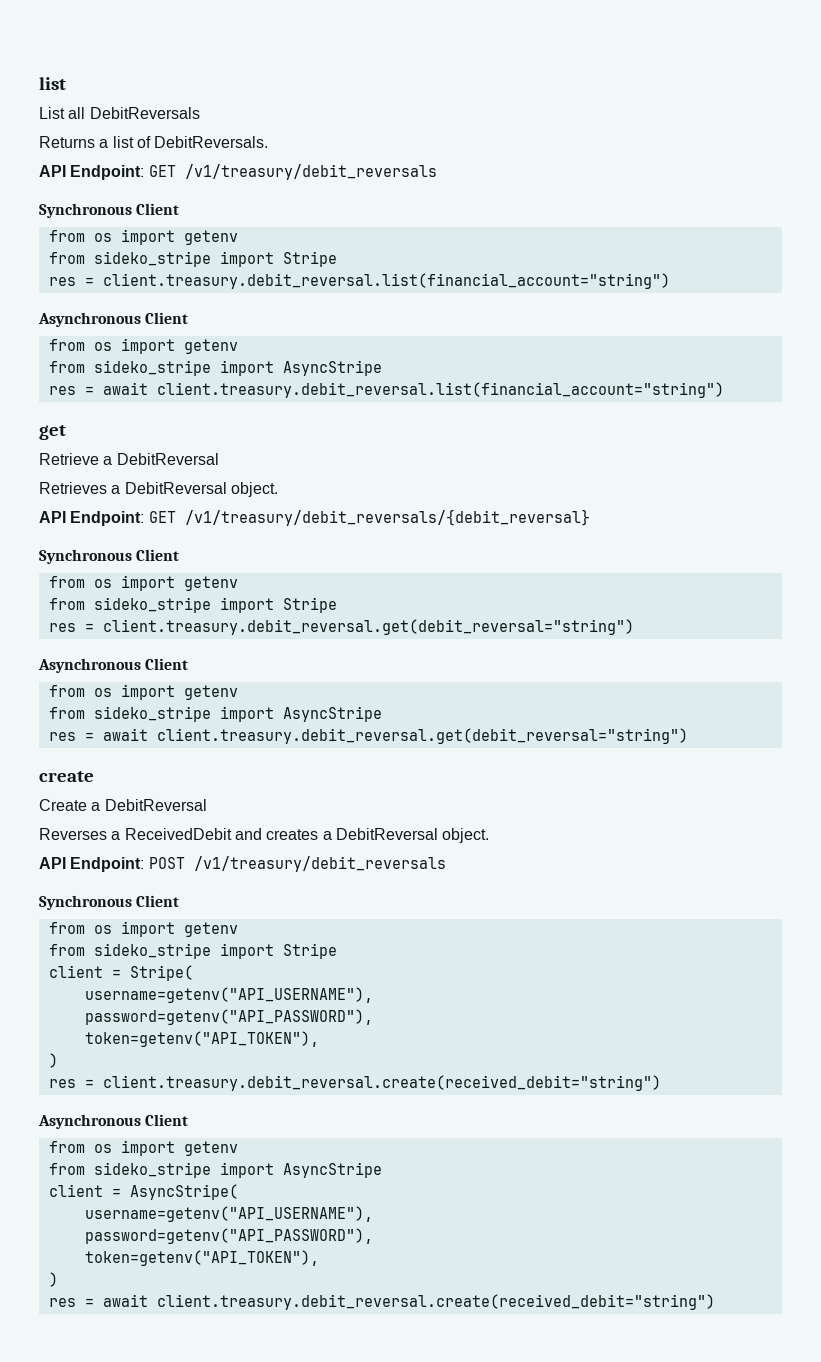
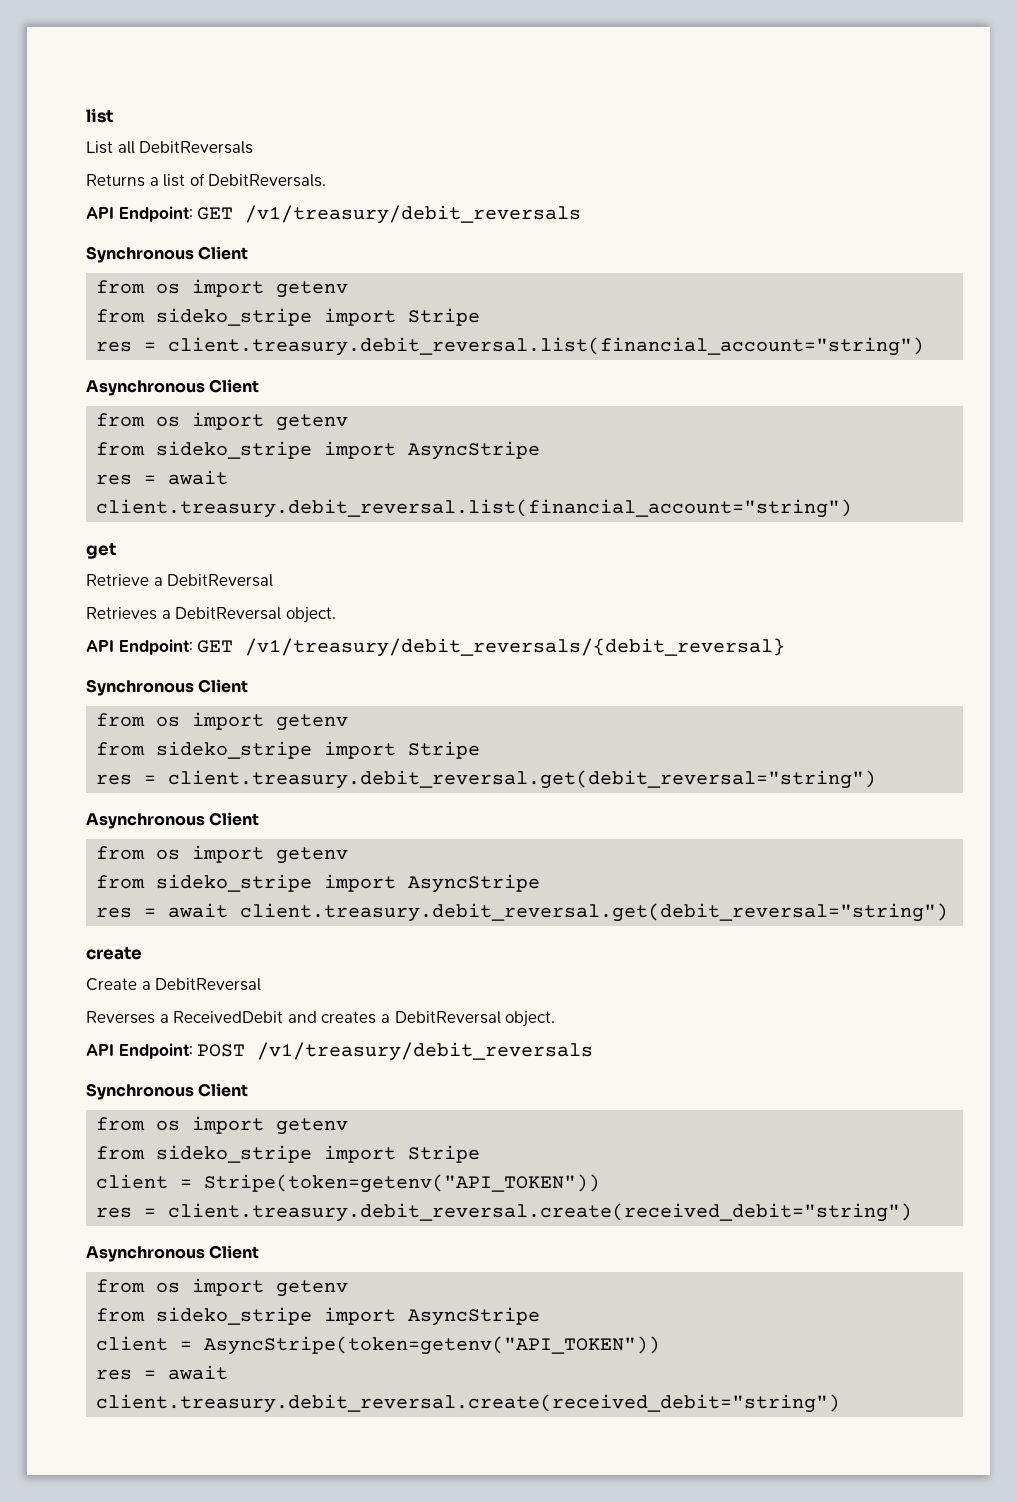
[129,965,193,981] [84,987,373,1003] [84,1009,373,1025] [84,1031,319,1047] [48,1053,58,1068] Stripe( // username=getenv("API_USERNAME"), // password=getenv("API_PASSWORD"), // token=getenv("API_TOKEN"), // ) -> [204,1174,601,1193] Stripe(token=getenv("API_TOKEN"))
[129,1184,238,1200] [84,1206,373,1222] [84,1228,373,1244] [84,1250,319,1266] [48,1272,58,1287] AsyncStripe( // username=getenv("API_USERNAME"), // password=getenv("API_PASSWORD"), // token=getenv("API_TOKEN"), // ) -> [204,1336,661,1355] AsyncStripe(token=getenv("API_TOKEN"))

